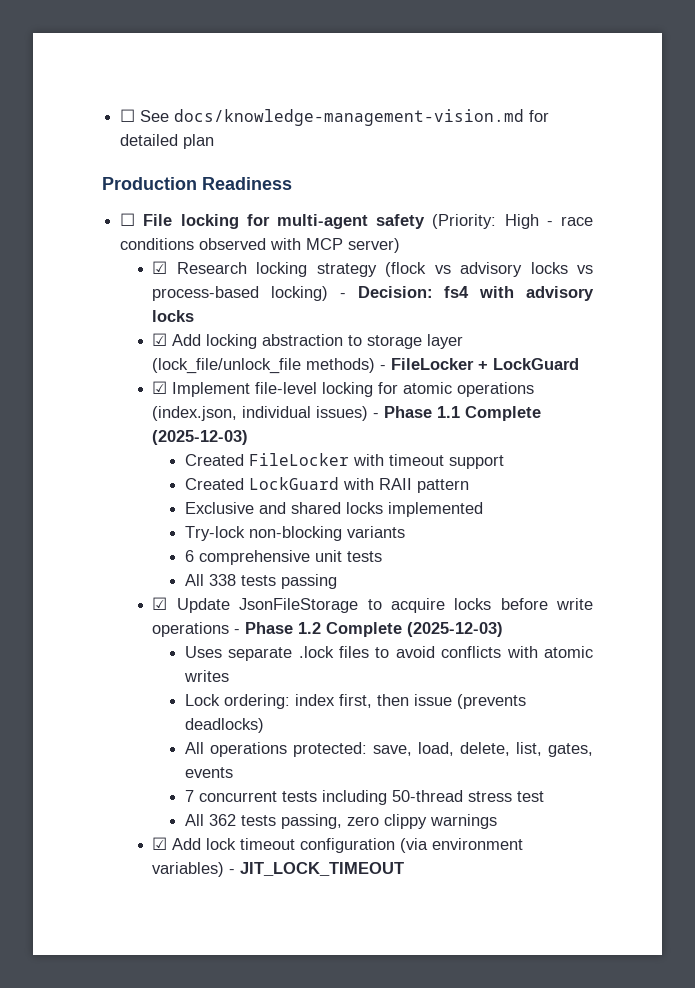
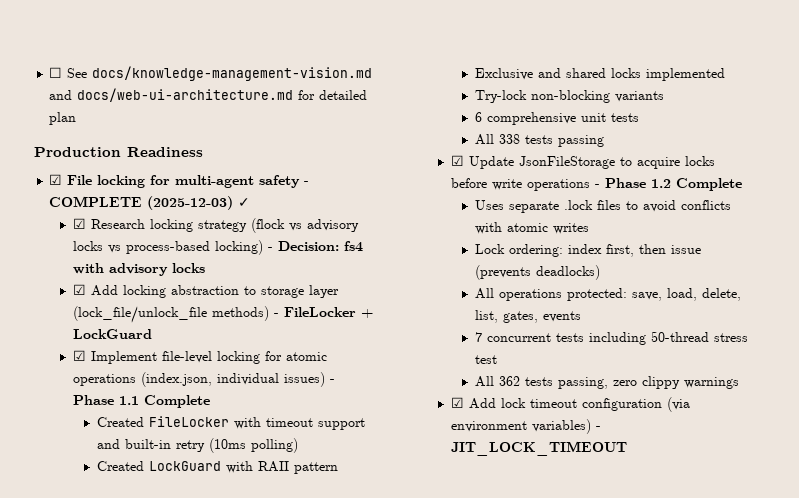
(525, 117) none -> [49,88,294,102] and docs/web-ui-architecture.md
[120,213,136,226] ☐ -> [49,174,63,185] ☑
[432,214,594,229] [120,238,401,253] (Priority: High - race conditions observed with MCP server) -> [304,181,310,185] [49,196,251,210] - COMPLETE (2025-12-03) ✓
[152,430,249,445] (2025-12-03) -> (211, 401) none
(504, 462) none -> [96,438,298,453] and built-in retry (10ms polling)
[407,622,504,637] (2025-12-03) -> (743, 184) none

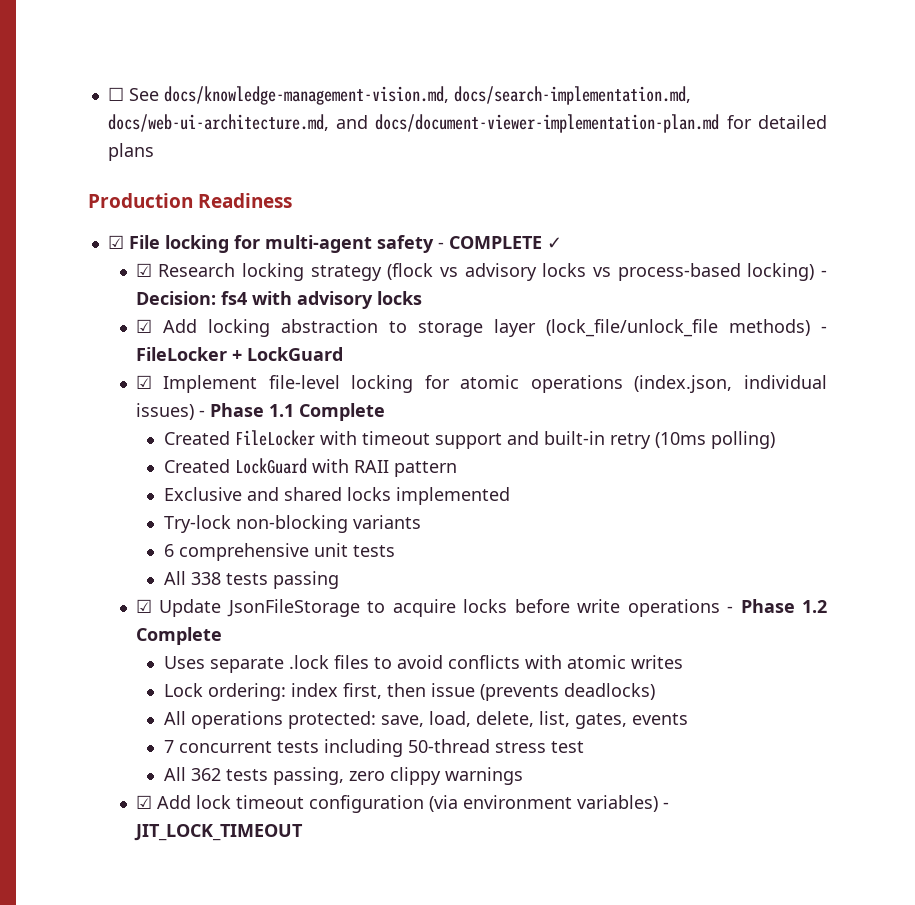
[92,66,373,81] [49,88,294,102] docs/knowledge-management-vision.md and docs/web-ui-architecture.md -> [163,86,691,105] [107,114,720,133] docs/knowledge-management-vision.md, docs/search-implementation.md, docs/web-ui-architecture.md, and docs/document-viewer-implementation-plan.md
[49,112,77,125] plan -> [107,143,154,161] plans
[147,196,234,210] (2025-12-03) -> (542, 242) none

